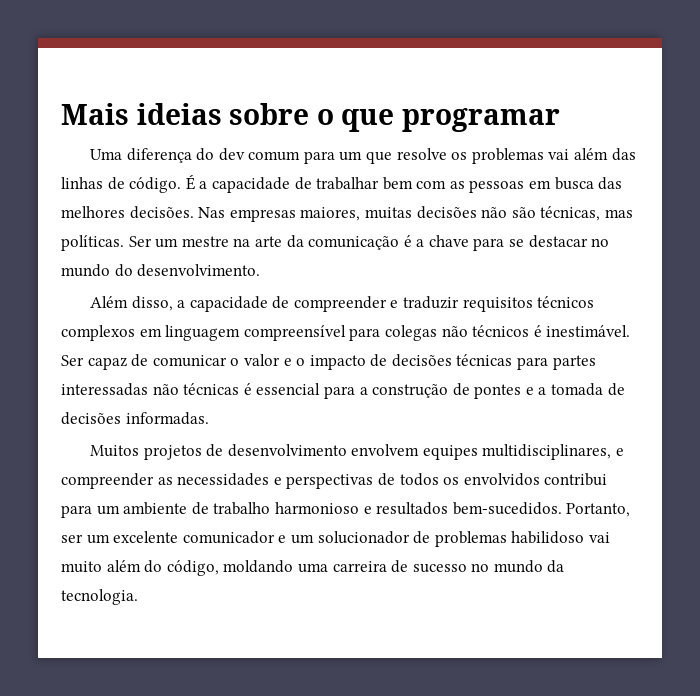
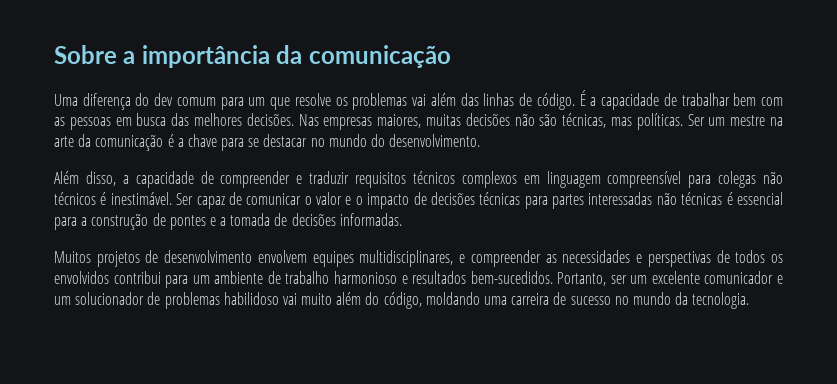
[61,103,560,132] Mais ideias sobre o que programar -> [54,45,451,68] Sobre a importância da comunicação

